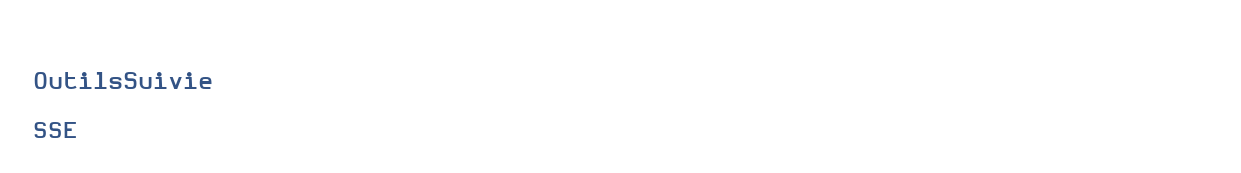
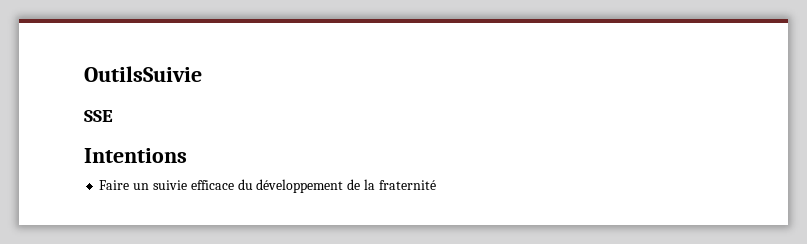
(78, 130) none -> [84,148,187,163] [99,179,436,193] // Intentions // Faire un suivie efficace du développement de la fraternité

